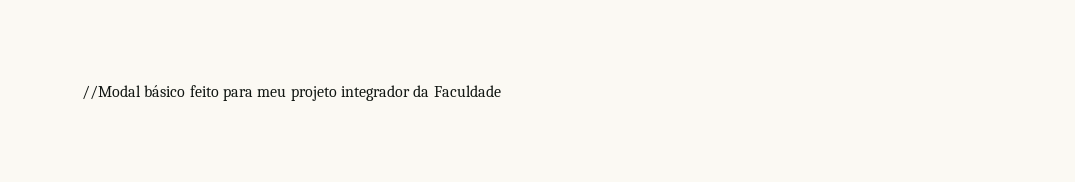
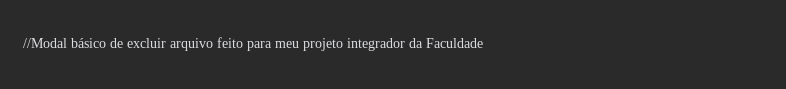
(186, 91) none -> [110,38,213,51] de excluir arquivo

